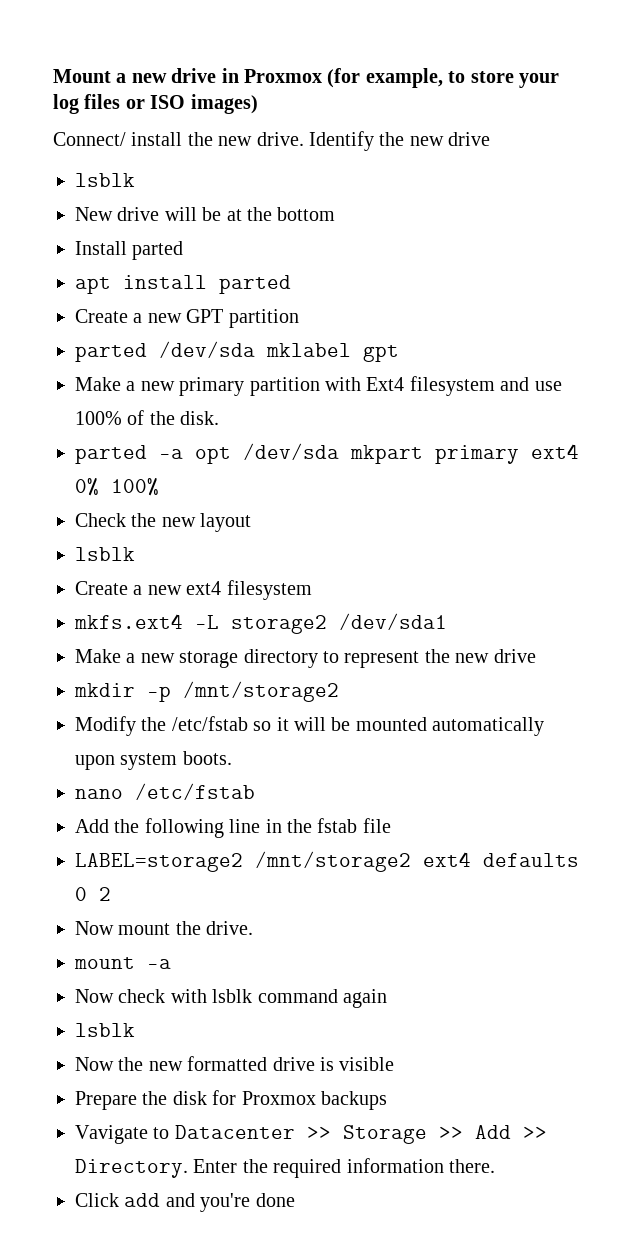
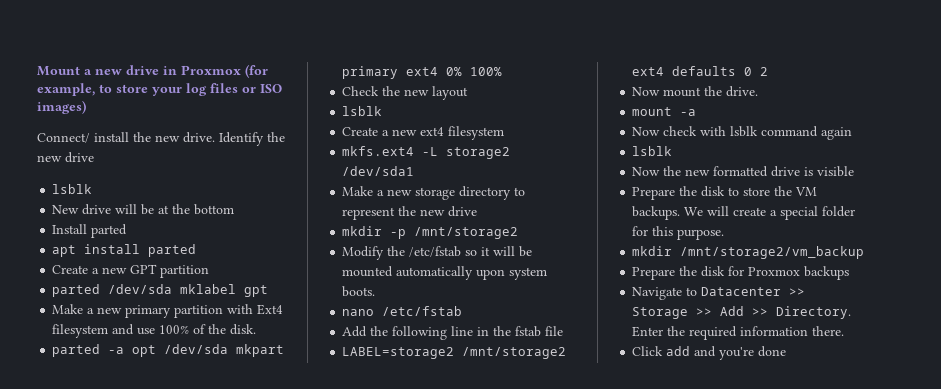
(395, 1064) none -> [632,186,818,200] [632,206,856,220] [632,226,725,240] [632,246,865,259] // Prepare the disk to store the VM backups. We will create a special folder for this purpose. // mkdir /mnt/storage2/vm_backup
[75,1125,148,1144] Vavigate -> [632,287,683,300] Navigate

